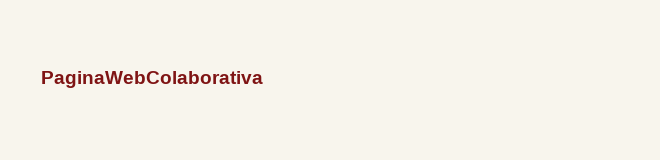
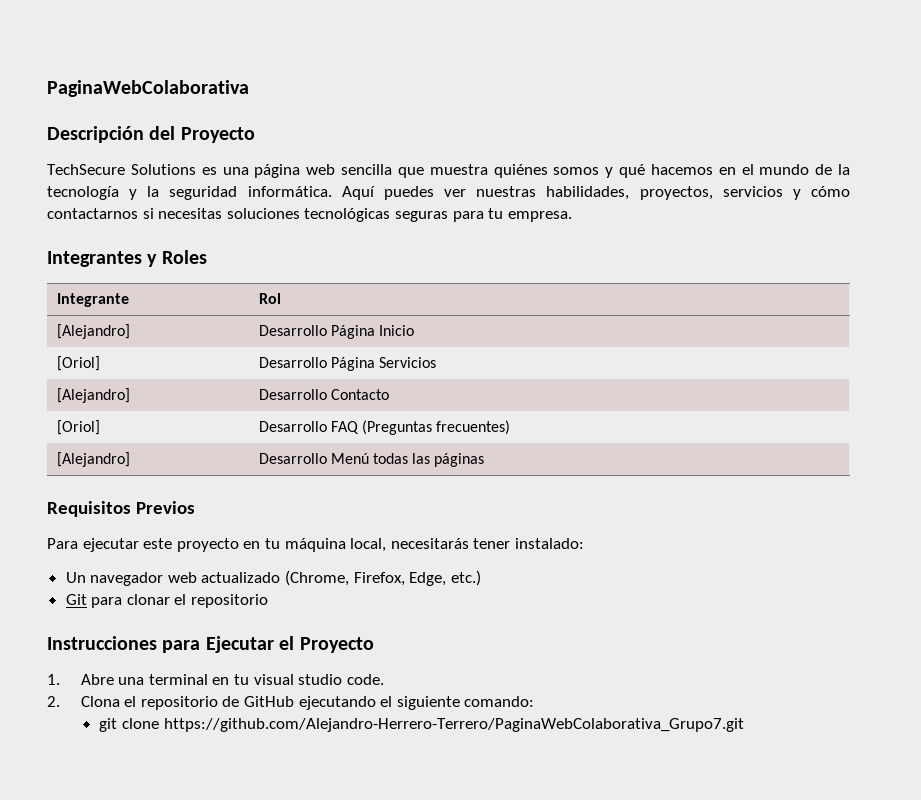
(263, 79) none -> [47,126,255,143] [47,164,851,178] [47,186,850,200] [47,208,572,222] [47,250,207,267] [56,293,129,307] [258,293,281,304] [56,324,130,339] [258,325,414,339] [56,356,100,371] [258,357,436,371] [56,388,130,403] [258,389,389,400] [56,420,100,435] [258,420,511,435] [56,452,130,467] [258,453,485,467] [47,501,195,517] [47,538,584,552] [65,570,481,586] [65,594,269,608] [47,636,374,653] [47,674,384,685] [47,696,535,710] [99,718,744,732] // Descripción del Proyecto // TechSecure Solutions es una página web sencilla que muestra quiénes somos y qué hacemos en el mundo de la tecnología y la seguridad informática. Aquí puedes ver nuestras habilidades, proyectos, servicios y cómo contactarnos si necesitas soluciones tecnológicas seguras para tu empresa. // Integrantes y Roles // Integrante | Rol // [Alejandro] | Desarrollo Página Inicio // [Oriol] | Desarrollo Página Servicios // [Alejandro] | Desarrollo Contacto // [Oriol] | Desarrollo FAQ (Preguntas frecuentes) // [Alejandro] | Desarrollo Menú todas las páginas // Requisitos Previos // Para ejecutar este proyecto en tu máquina local, necesitarás tener instalado: // Un navegador web actualizado (Chrome, Firefox, Edge, etc.) // Git para clonar el repositorio // Instrucciones para Ejecutar el Proyecto // 1. Abre una terminal en tu visual studio code. // 2. Clona el repositorio de GitHub ejecutando el siguiente comando: // git clone https://github.com/Alejandro-Herrero-Terrero/PaginaWebColaborativa_Grupo7.git

